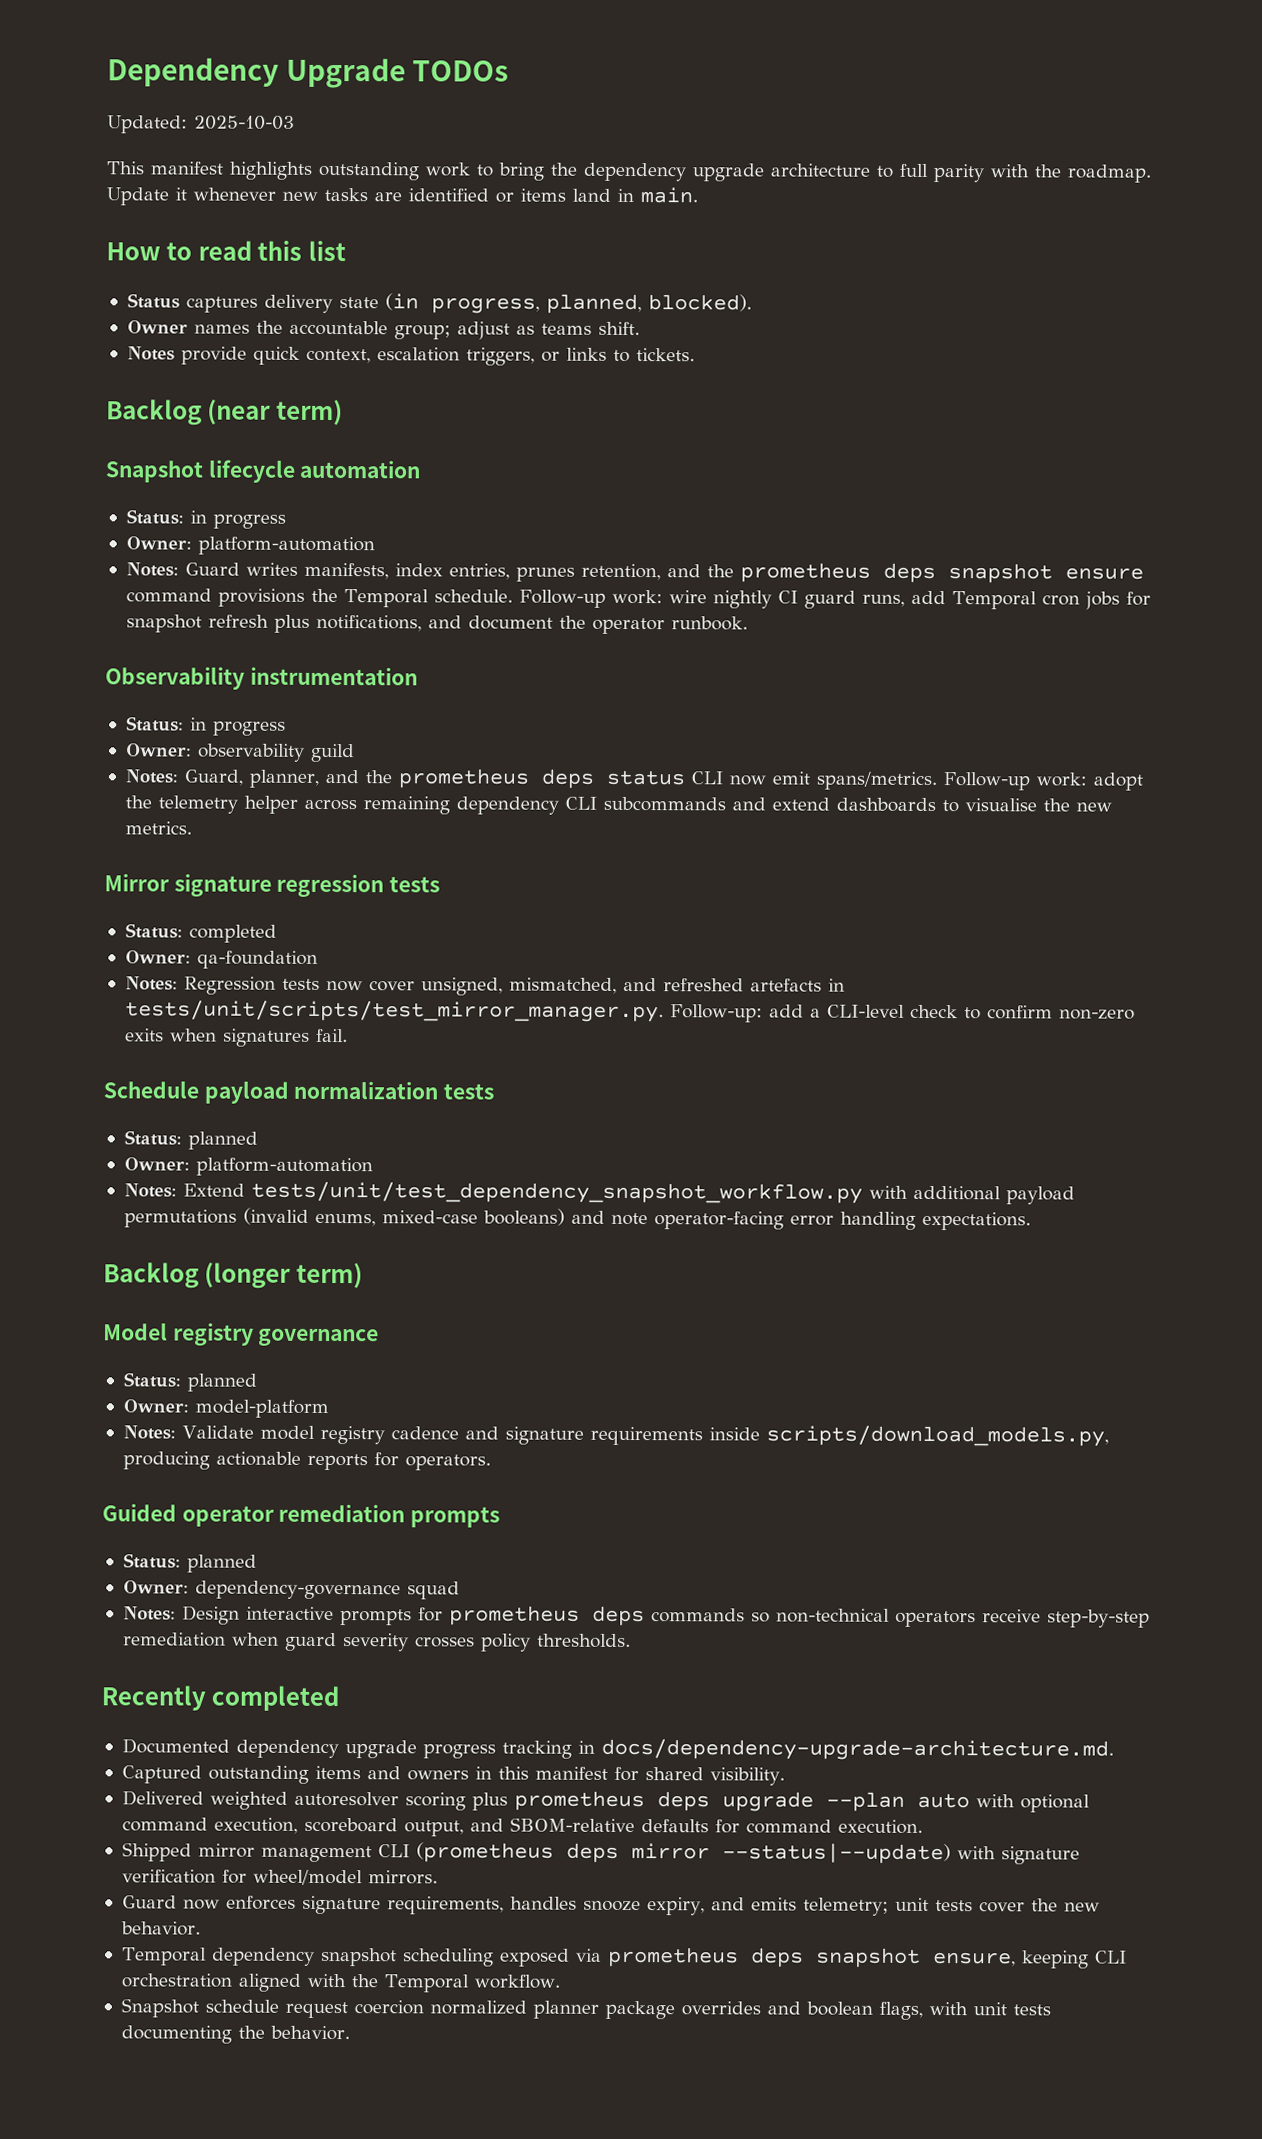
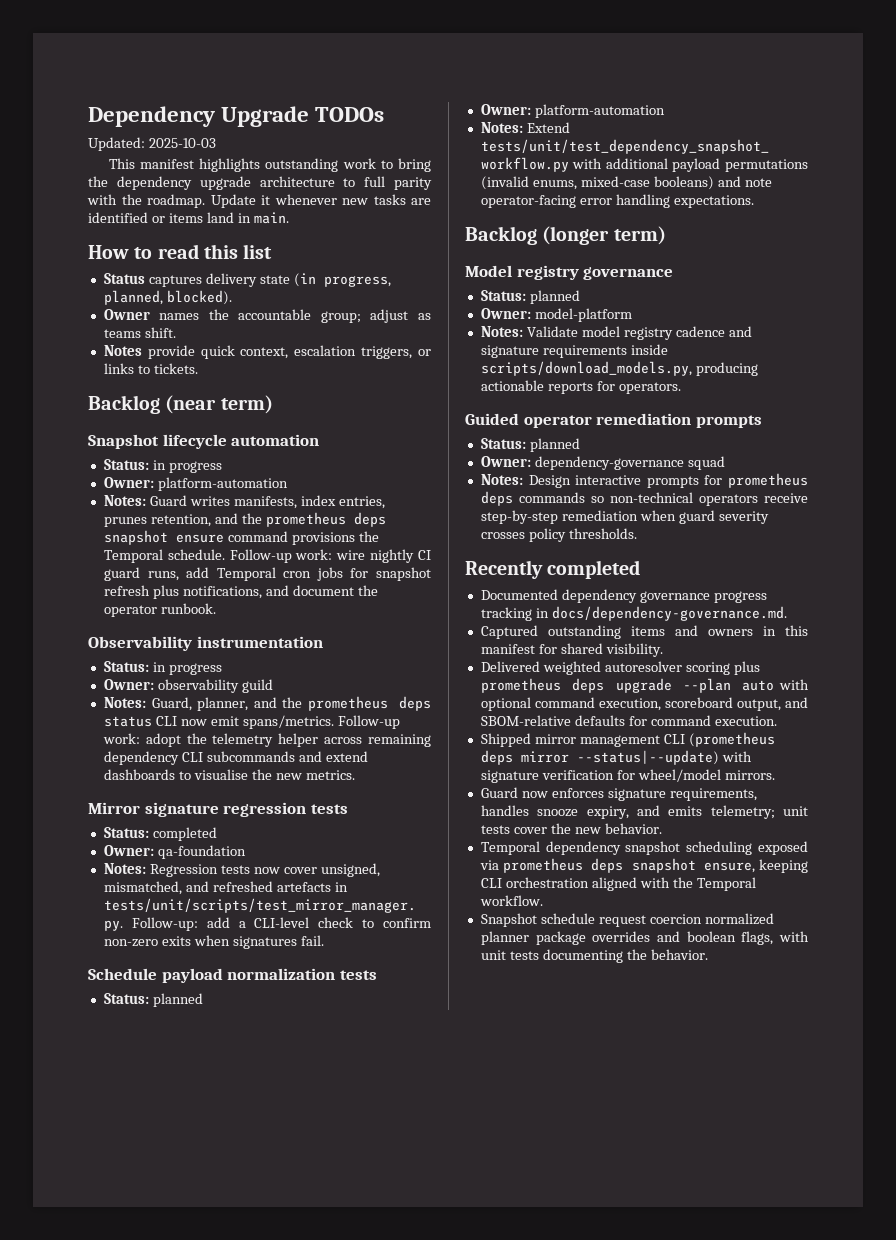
[344,1740,417,1759] upgrade -> [639,591,710,603] governance
[600,1738,1114,1761] docs/dependency-upgrade-architecture.md. -> [551,606,787,621] docs/dependency-governance.md.

